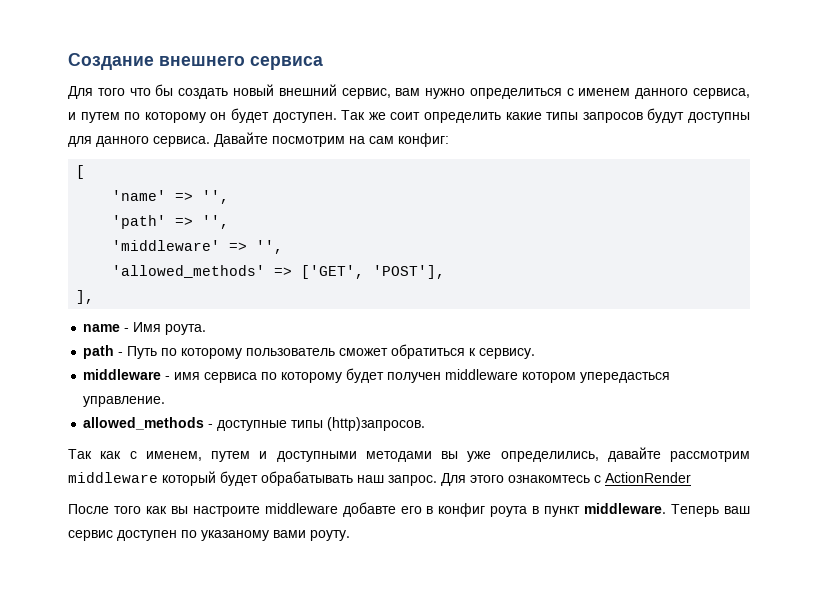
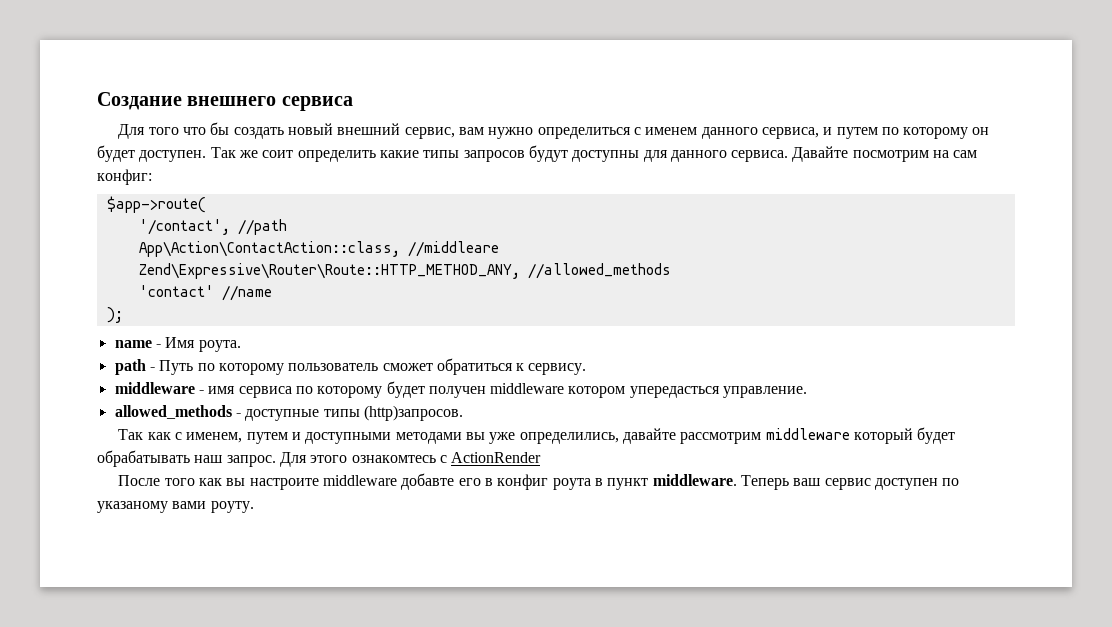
[76,165,86,179] [112,190,230,204] [112,215,230,229] [112,240,284,254] [112,265,446,279] [76,290,95,304] [ // 'name' => '', // 'path' => '', // 'middleware' => '', // 'allowed_methods' => ['GET', 'POST'], // ], -> [106,196,206,213] [138,219,287,235] [138,241,499,257] [138,263,671,279] [138,285,272,301] [106,307,123,323] $app->route( // '/contact', //path // App\Action\ContactAction::class, //middleare // Zend\Expressive\Router\Route::HTTP_METHOD_ANY, //allowed_methods // 'contact' //name // );

